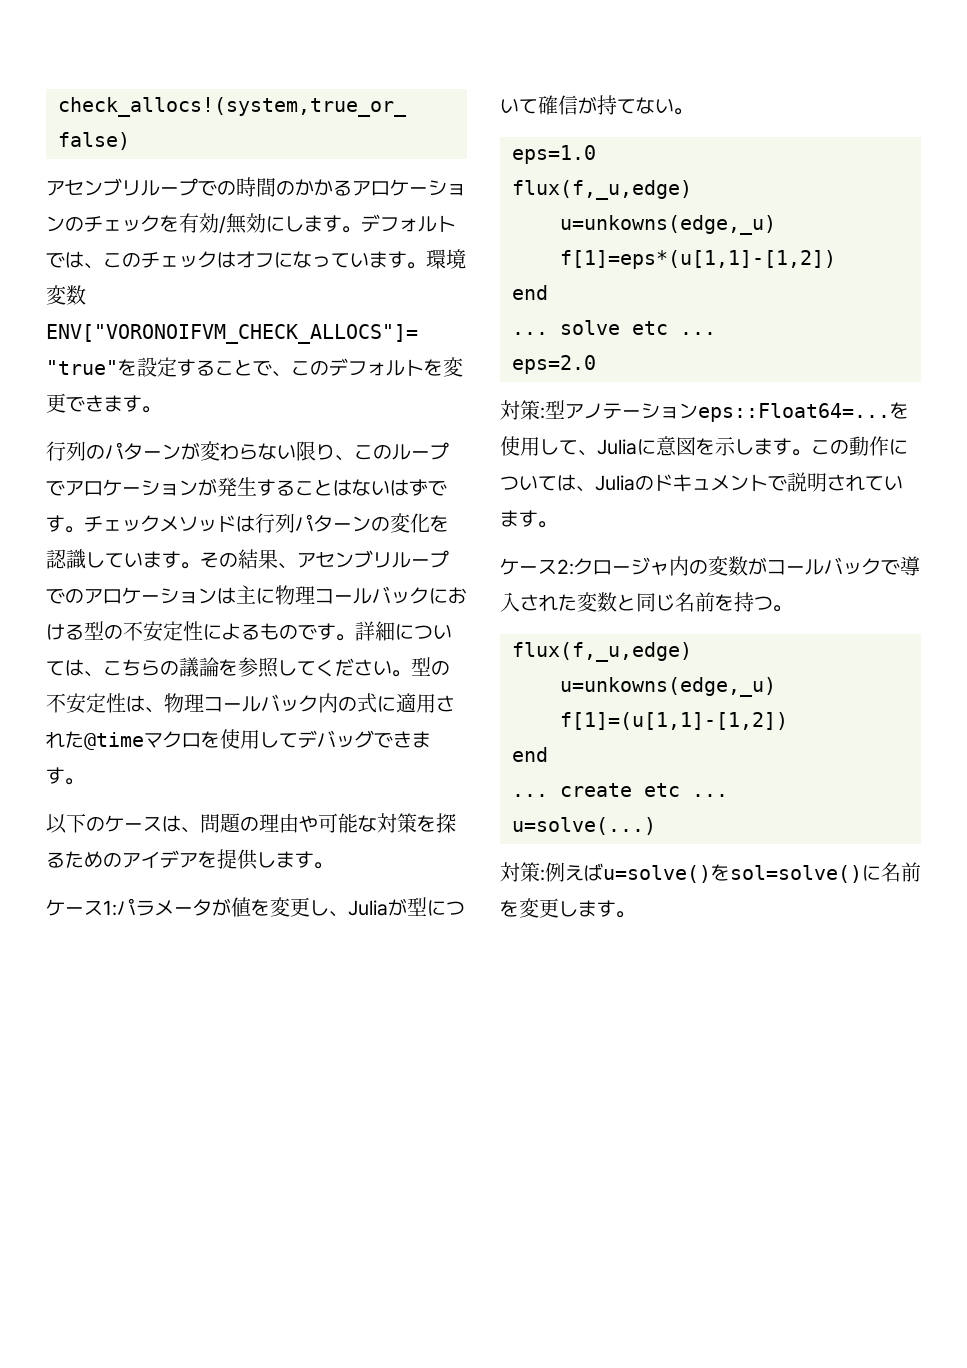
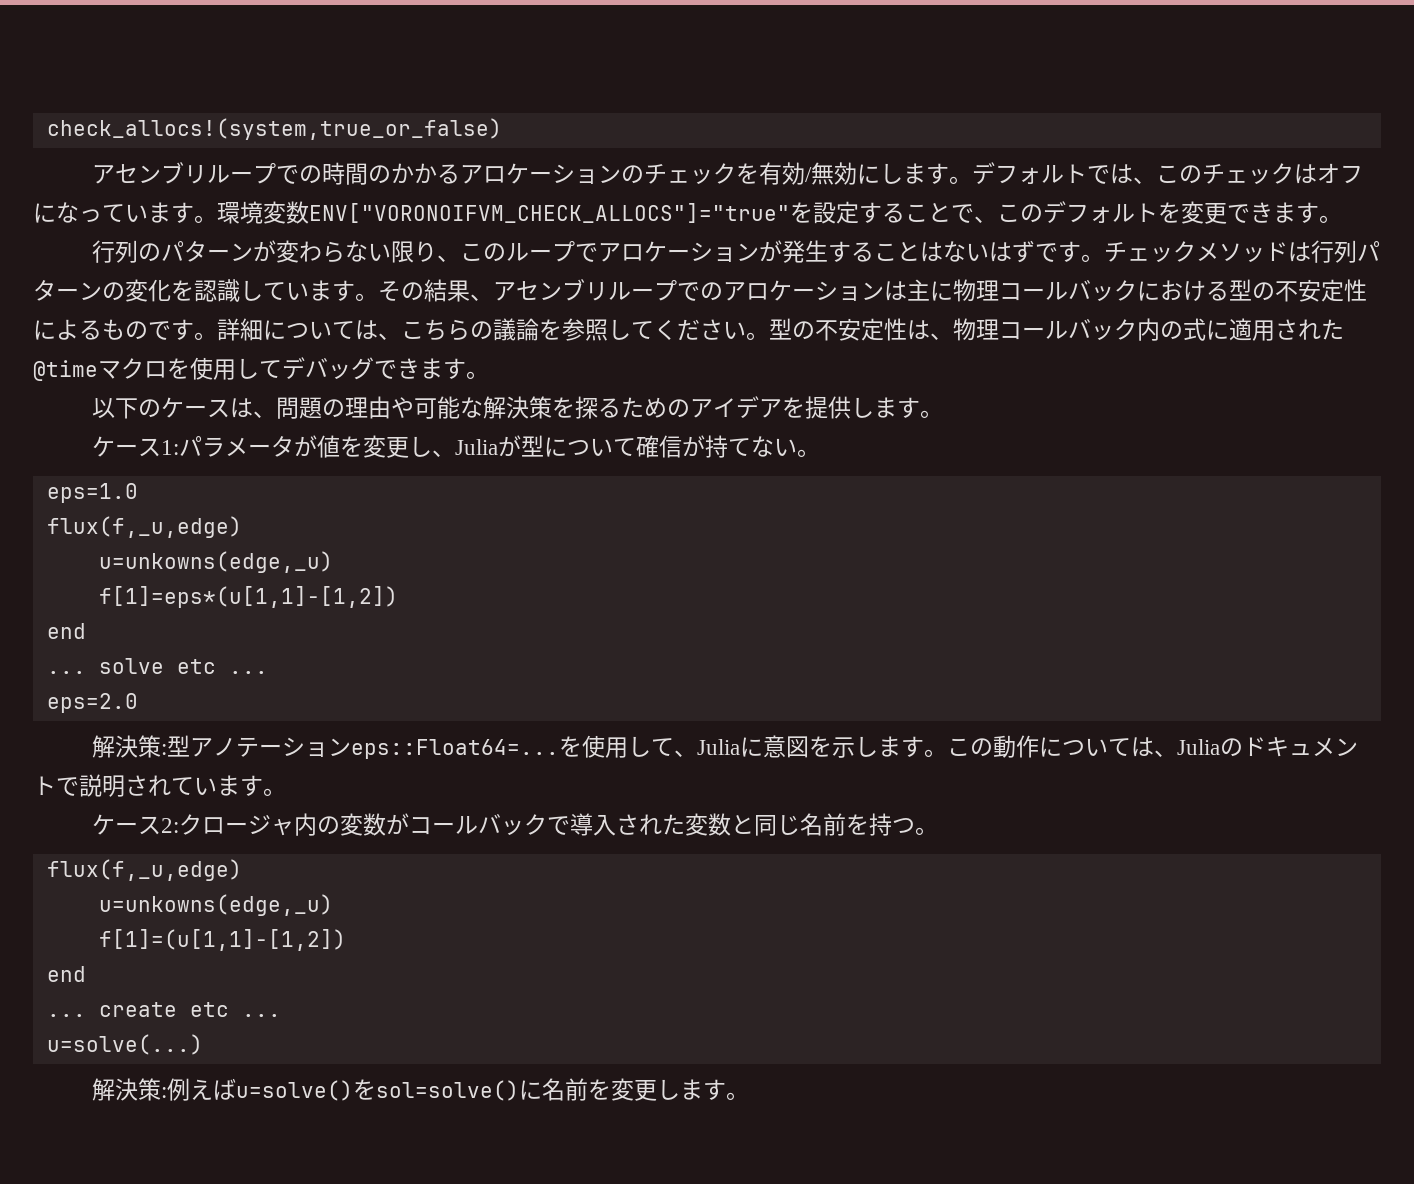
[377,813,397,833] 対 -> [483,396,530,419] 解決
[500,400,520,420] 対 -> [92,735,139,758] 解決
[500,862,520,882] 対 -> [92,1078,139,1101] 解決

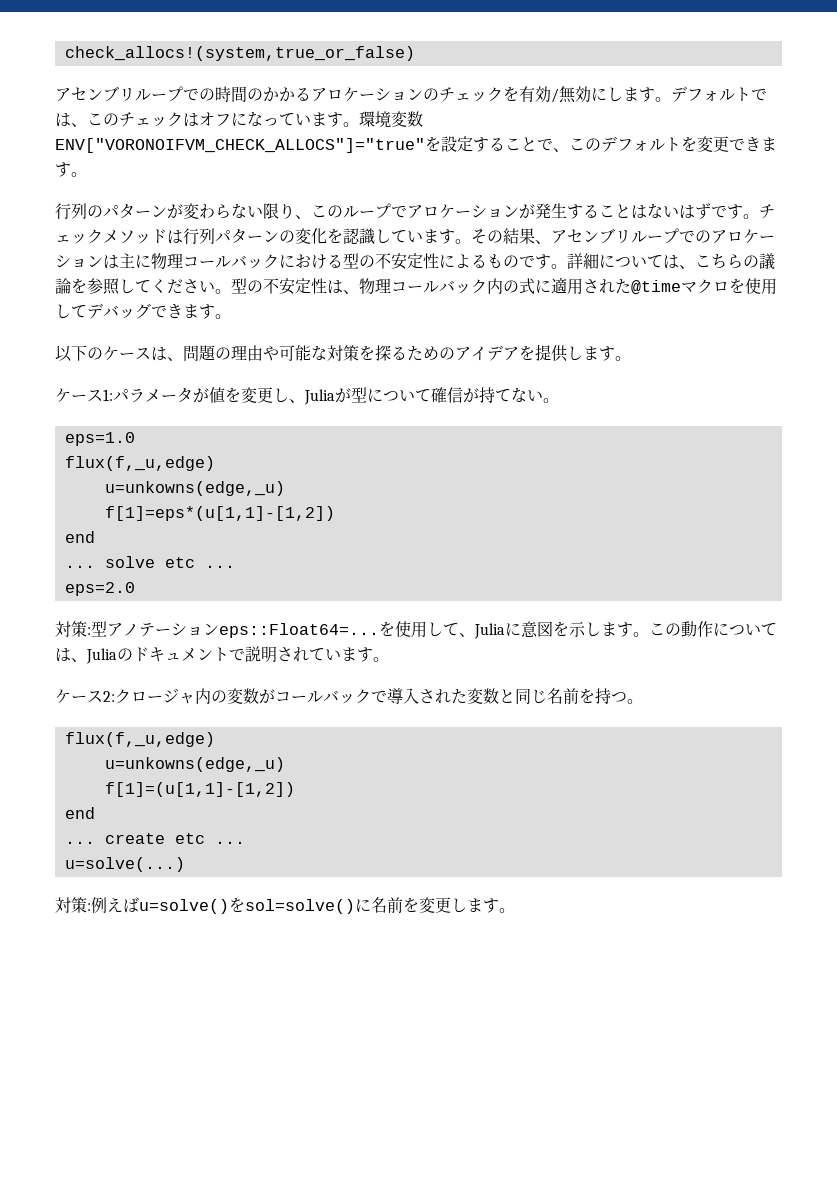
[483,396,530,419] 解決 -> [327,345,343,361] 対
[92,735,139,758] 解決 -> [55,621,71,637] 対
[92,1078,139,1101] 解決 -> [55,897,71,913] 対

